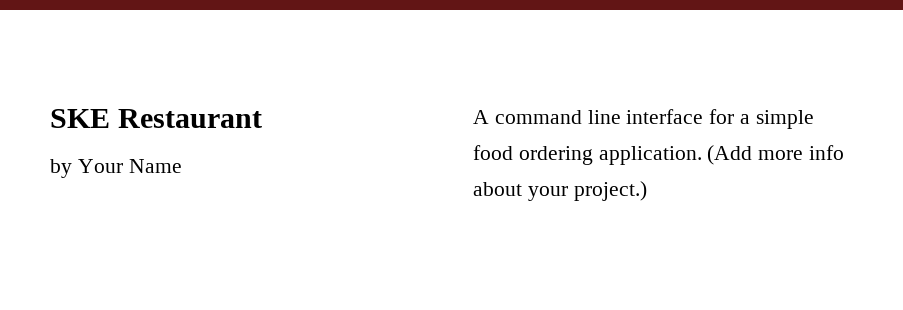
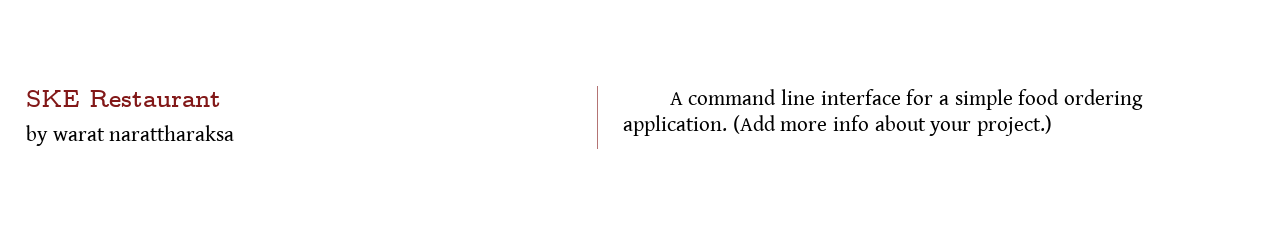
[77,159,182,173] Your Name -> [52,125,235,141] warat narattharaksa

